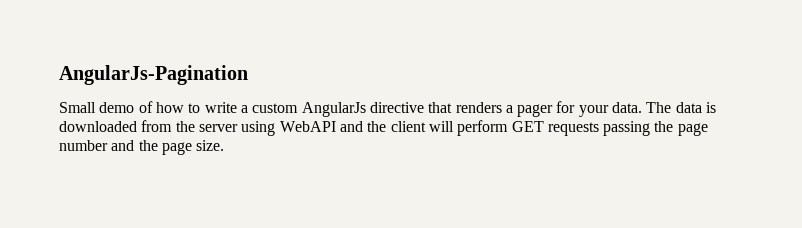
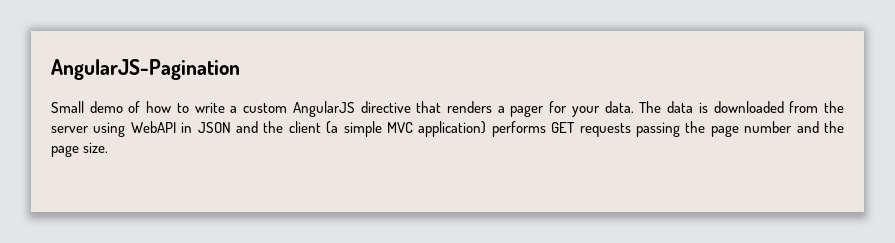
[59,65,248,85] AngularJs-Pagination -> [51,59,240,80] AngularJS-Pagination
[301,102,366,117] AngularJs -> [292,101,355,117] AngularJS
(336, 126) none -> [181,122,231,133] in JSON
[428,120,509,136] will perform -> [326,121,546,137] (a simple MVC application) performs

